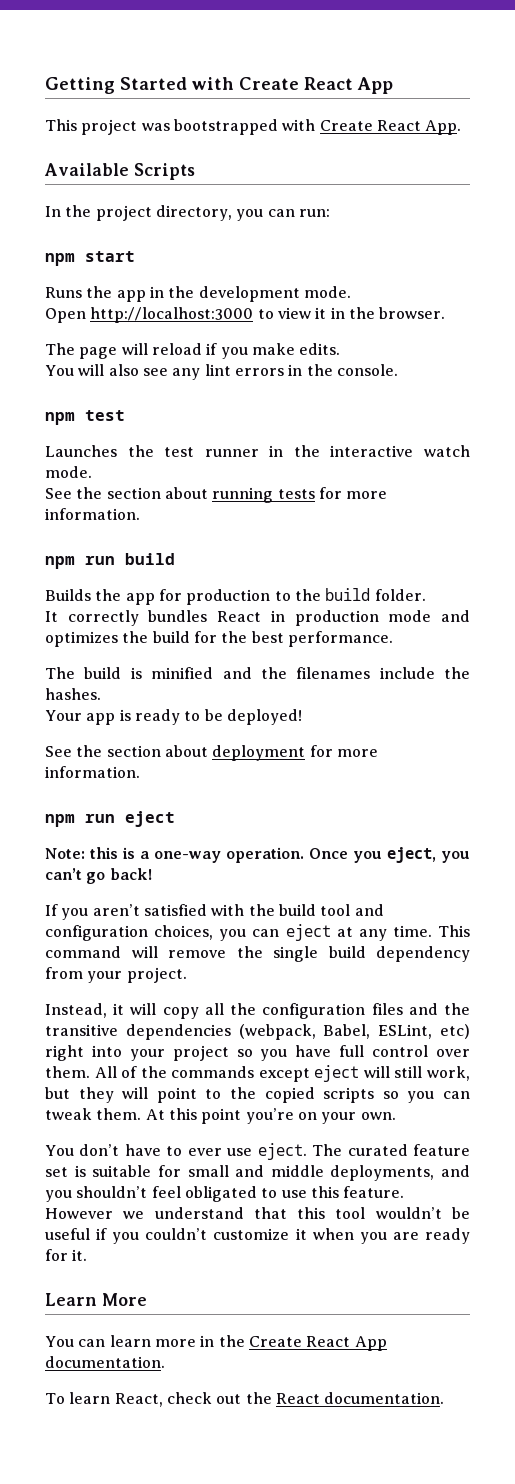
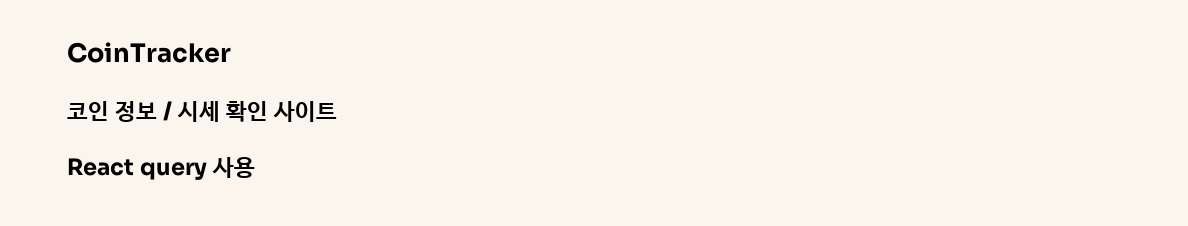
[45,77,393,94] [45,119,462,135] [44,163,195,180] [45,205,330,221] [45,251,135,266] [45,286,351,302] [45,307,446,323] [45,343,341,359] [45,364,398,380] [45,410,125,425] [45,445,470,457] [45,466,92,478] [45,487,388,503] [45,508,140,520] [45,553,175,569] [45,588,426,605] [45,610,471,626] [45,631,393,647] [45,667,470,679] [45,688,101,700] [45,709,302,725] [45,745,378,761] [45,766,140,778] [45,811,175,827] [45,847,470,863] [45,868,152,884] [45,904,384,920] [45,924,470,941] [45,946,470,962] [45,967,187,983] [45,1003,471,1019] [45,1024,471,1040] [45,1045,471,1061] [45,1065,470,1082] [45,1087,471,1103] [45,1108,396,1124] [45,1143,470,1160] [45,1165,470,1181] [45,1186,405,1202] [45,1207,470,1219] [45,1228,470,1244] [45,1249,88,1261] [45,1293,147,1306] [45,1335,387,1351] [45,1356,165,1368] [45,1392,445,1407] Getting Started with Create React App // This project was bootstrapped with Create React App. // Available Scripts // In the project directory, you can run: // npm start // Runs the app in the development mode. // Open http://localhost:3000 to view it in the browser. // The page will reload if you make edits. // You will also see any lint errors in the console. // npm test // Launches the test runner in the interactive watch mode. // See the section about running tests for more information. // npm run build // Builds the app for production to the build folder. // It correctly bundles React in production mode and optimizes the build for the best performance. // The build is minified and the filenames include the hashes. // Your app is ready to be deployed! // See the section about deployment for more information. // npm run eject // Note: this is a one-way operation. Once you eject, you can’t go back! // If you aren’t satisfied with the build tool and configuration choices, you can eject at any time. This command will remove the single build dependency from your project. // Instead, it will copy all the configuration files and the transitive dependencies (webpack, Babel, ESLint, etc) right into your project so you have full control over them. All of the commands except eject will still work, but they will point to the copied scripts so you can tweak them. At this point you’re on your own. // You don’t have to ever use eject. The curated feature set is suitable for small and middle deployments, and you shouldn’t feel obligated to use this feature. However we understand that this tool wouldn’t be useful if you couldn’t customize it when you are ready for it. // Learn More // You can learn more in the Create React App documentation. // To learn React, check out the React documentation. -> [67,42,231,63] [67,101,338,122] [67,157,256,180] CoinTracker // 코인 정보 / 시세 확인 사이트 // React query 사용

